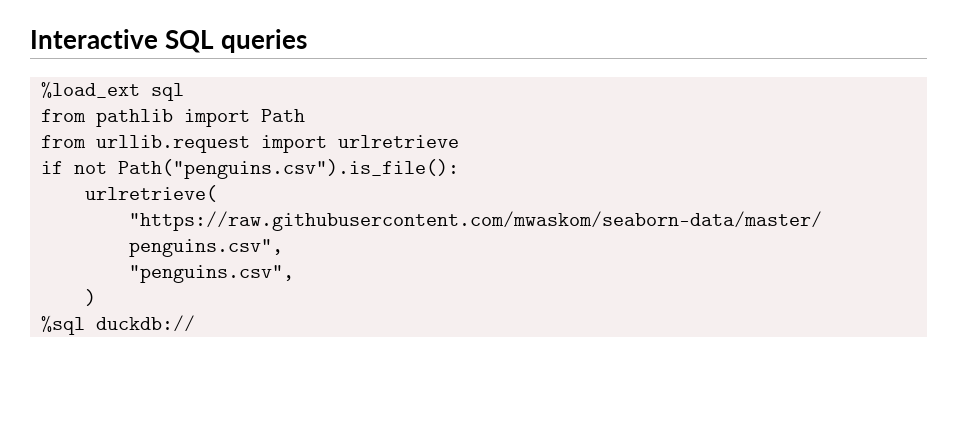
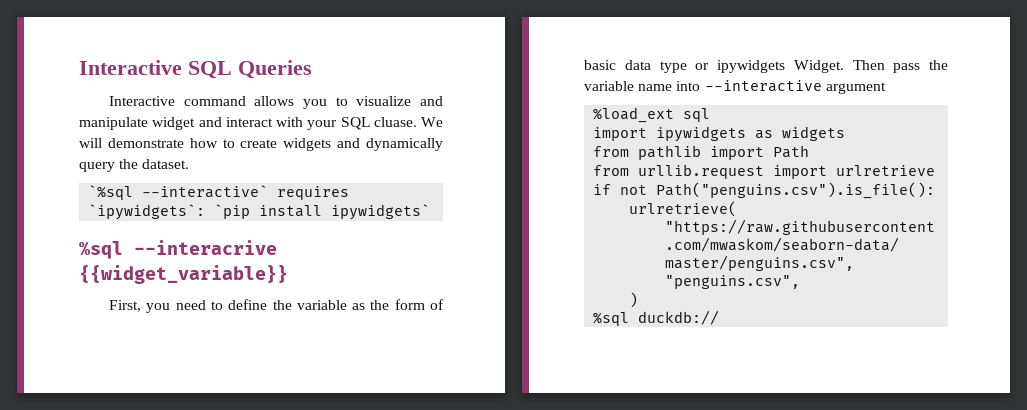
[220,29,307,53] [40,81,184,101] queries // %load_ext sql -> [238,60,312,79] [108,96,443,109] [79,117,443,130] [79,138,443,151] [79,159,190,172] [88,185,350,200] [88,204,431,220] [79,240,277,259] [79,265,288,284] [108,299,445,313] [584,60,948,73] [584,80,886,94] [593,107,711,123] [593,126,846,142] Queries // Interactive command allows you to visualize and manipulate widget and interact with your SQL cluase. We will demonstrate how to create widgets and dynamically query the dataset. // `%sql --interactive` requires `ipywidgets`: `pip install ipywidgets` // %sql --interacrive {{widget_variable}} // First, you need to define the variable as the form of basic data type or ipywidgets Widget. Then pass the variable name into --interactive argument // %load_ext sql // import ipywidgets as widgets

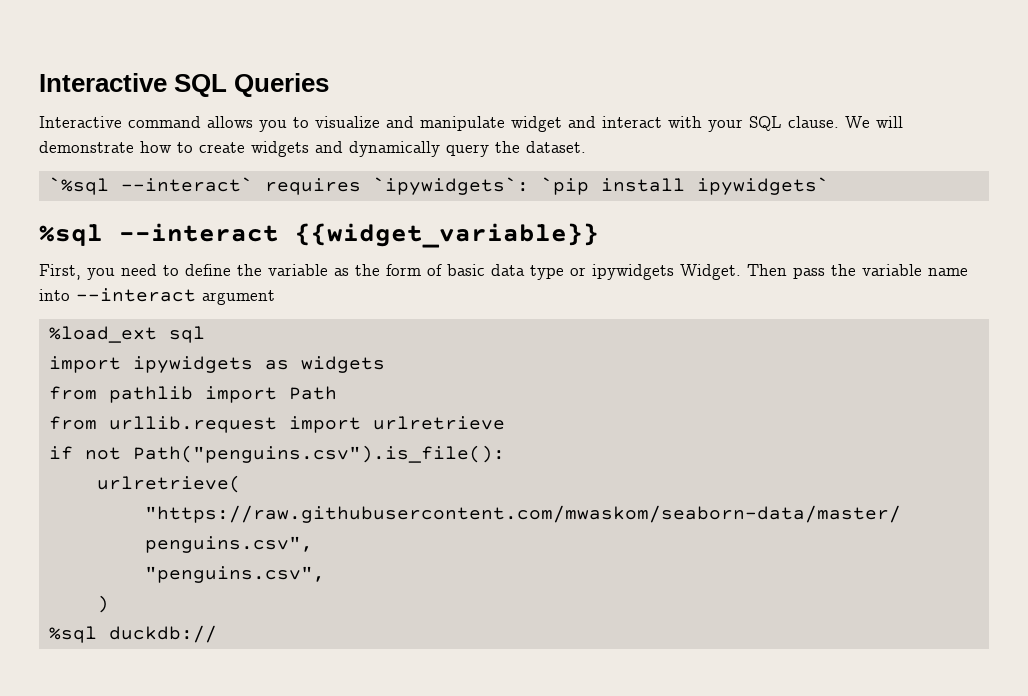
[373,117,417,127] cluase. -> [788,116,839,128] clause.
[142,185,269,198] --interactive` -> [120,177,253,192] --interact`
[134,240,277,255] --interacrive -> [119,223,279,242] --interact
[704,80,822,92] --interactive -> [76,288,196,302] --interact

